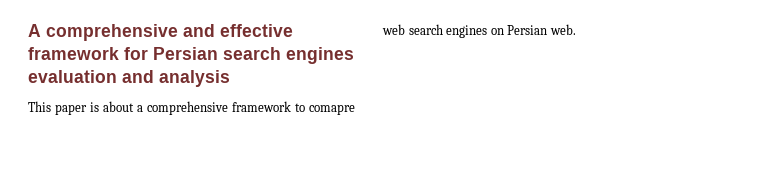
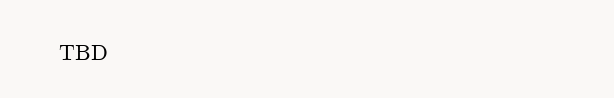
[28,24,293,41] [28,47,354,64] [28,70,230,87] [28,101,355,115] [382,24,576,38] A comprehensive and effective framework for Persian search engines evaluation and analysis // This paper is about a comprehensive framework to comapre web search engines on Persian web. -> [59,45,108,60] TBD

